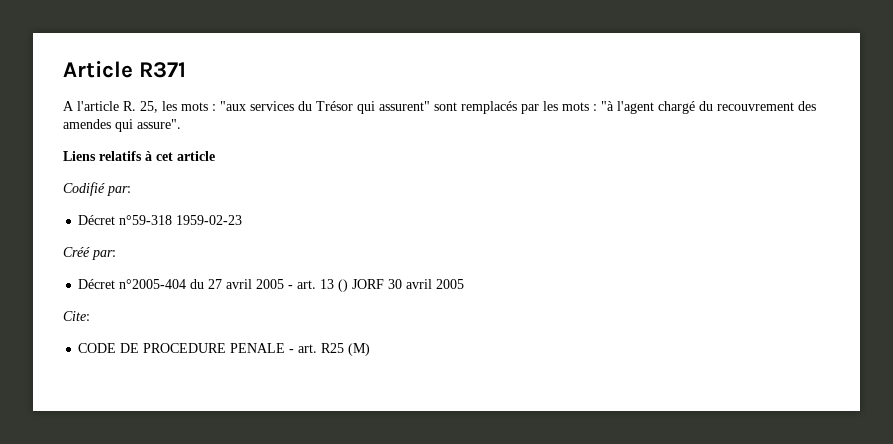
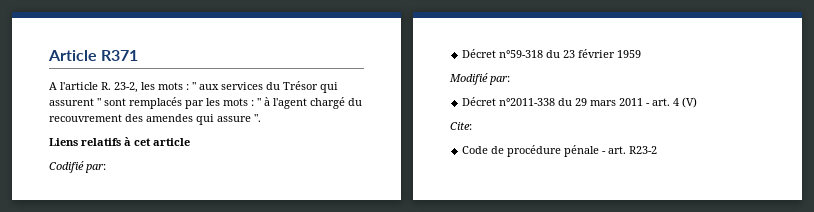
[140,101,246,113] 25, les mots : "aux -> [114,82,219,93] 23-2, les mots : " aux
[379,101,430,111] assurent" -> [49,98,101,106] assurent "
[601,101,614,111] "à -> [257,97,270,106] " à
[137,119,181,129] assure". -> [217,114,261,122] assure ".
[176,215,243,225] [63,247,116,260] [78,279,465,292] [63,311,90,321] [78,343,371,356] 1959-02-23 // Créé par: // Décret n°2005-404 du 27 avril 2005 - art. 13 () JORF 30 avril 2005 // Cite: // CODE DE PROCEDURE PENALE - art. R25 (M) -> [546,49,642,58] [449,73,510,85] [462,97,698,108] [450,122,472,130] [462,145,658,157] du 23 février 1959 // Modifié par: // Décret n°2011-338 du 29 mars 2011 - art. 4 (V) // Cite: // Code de procédure pénale - art. R23-2

